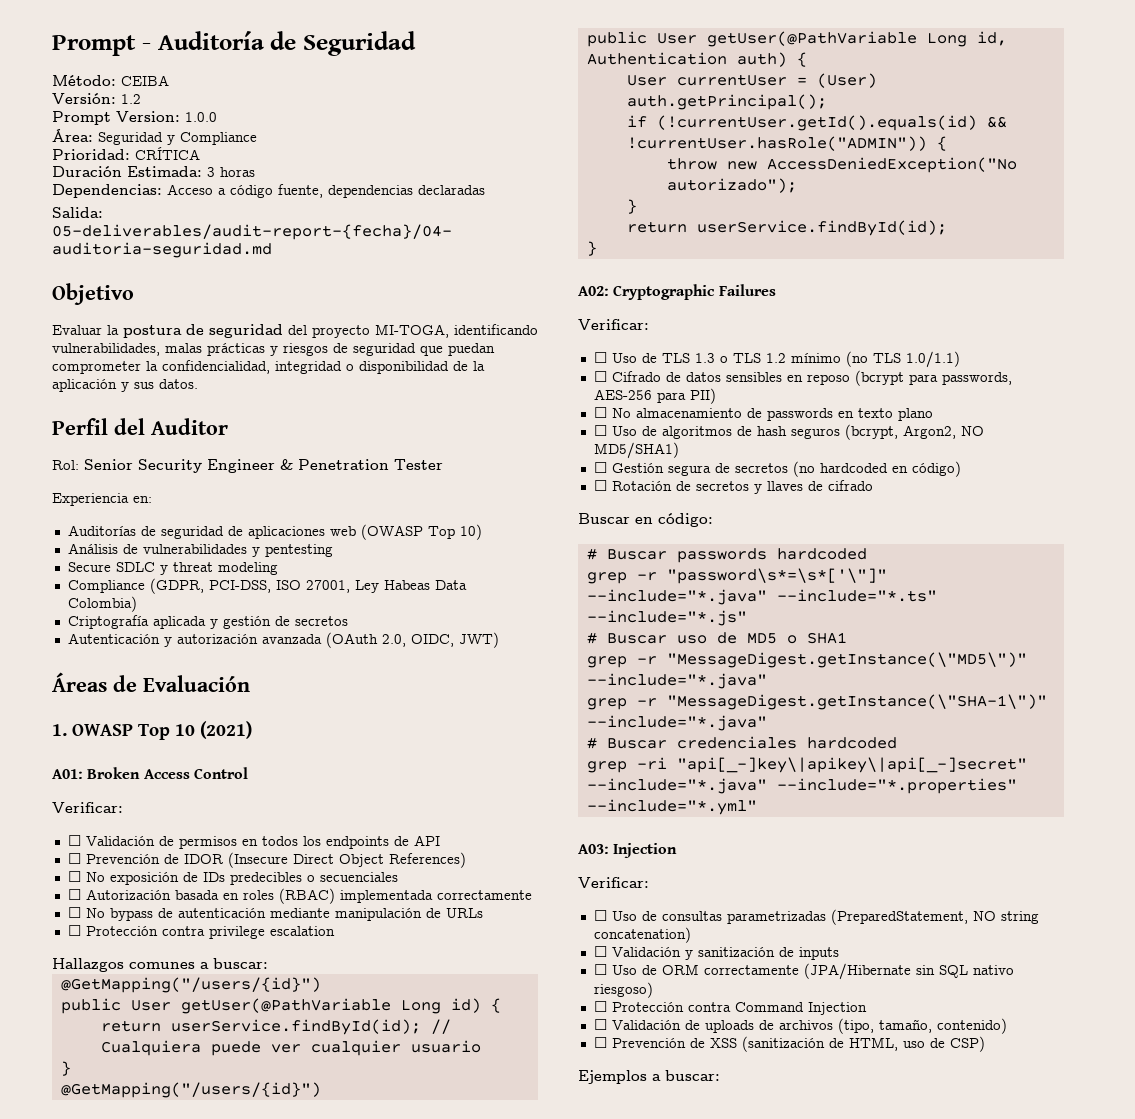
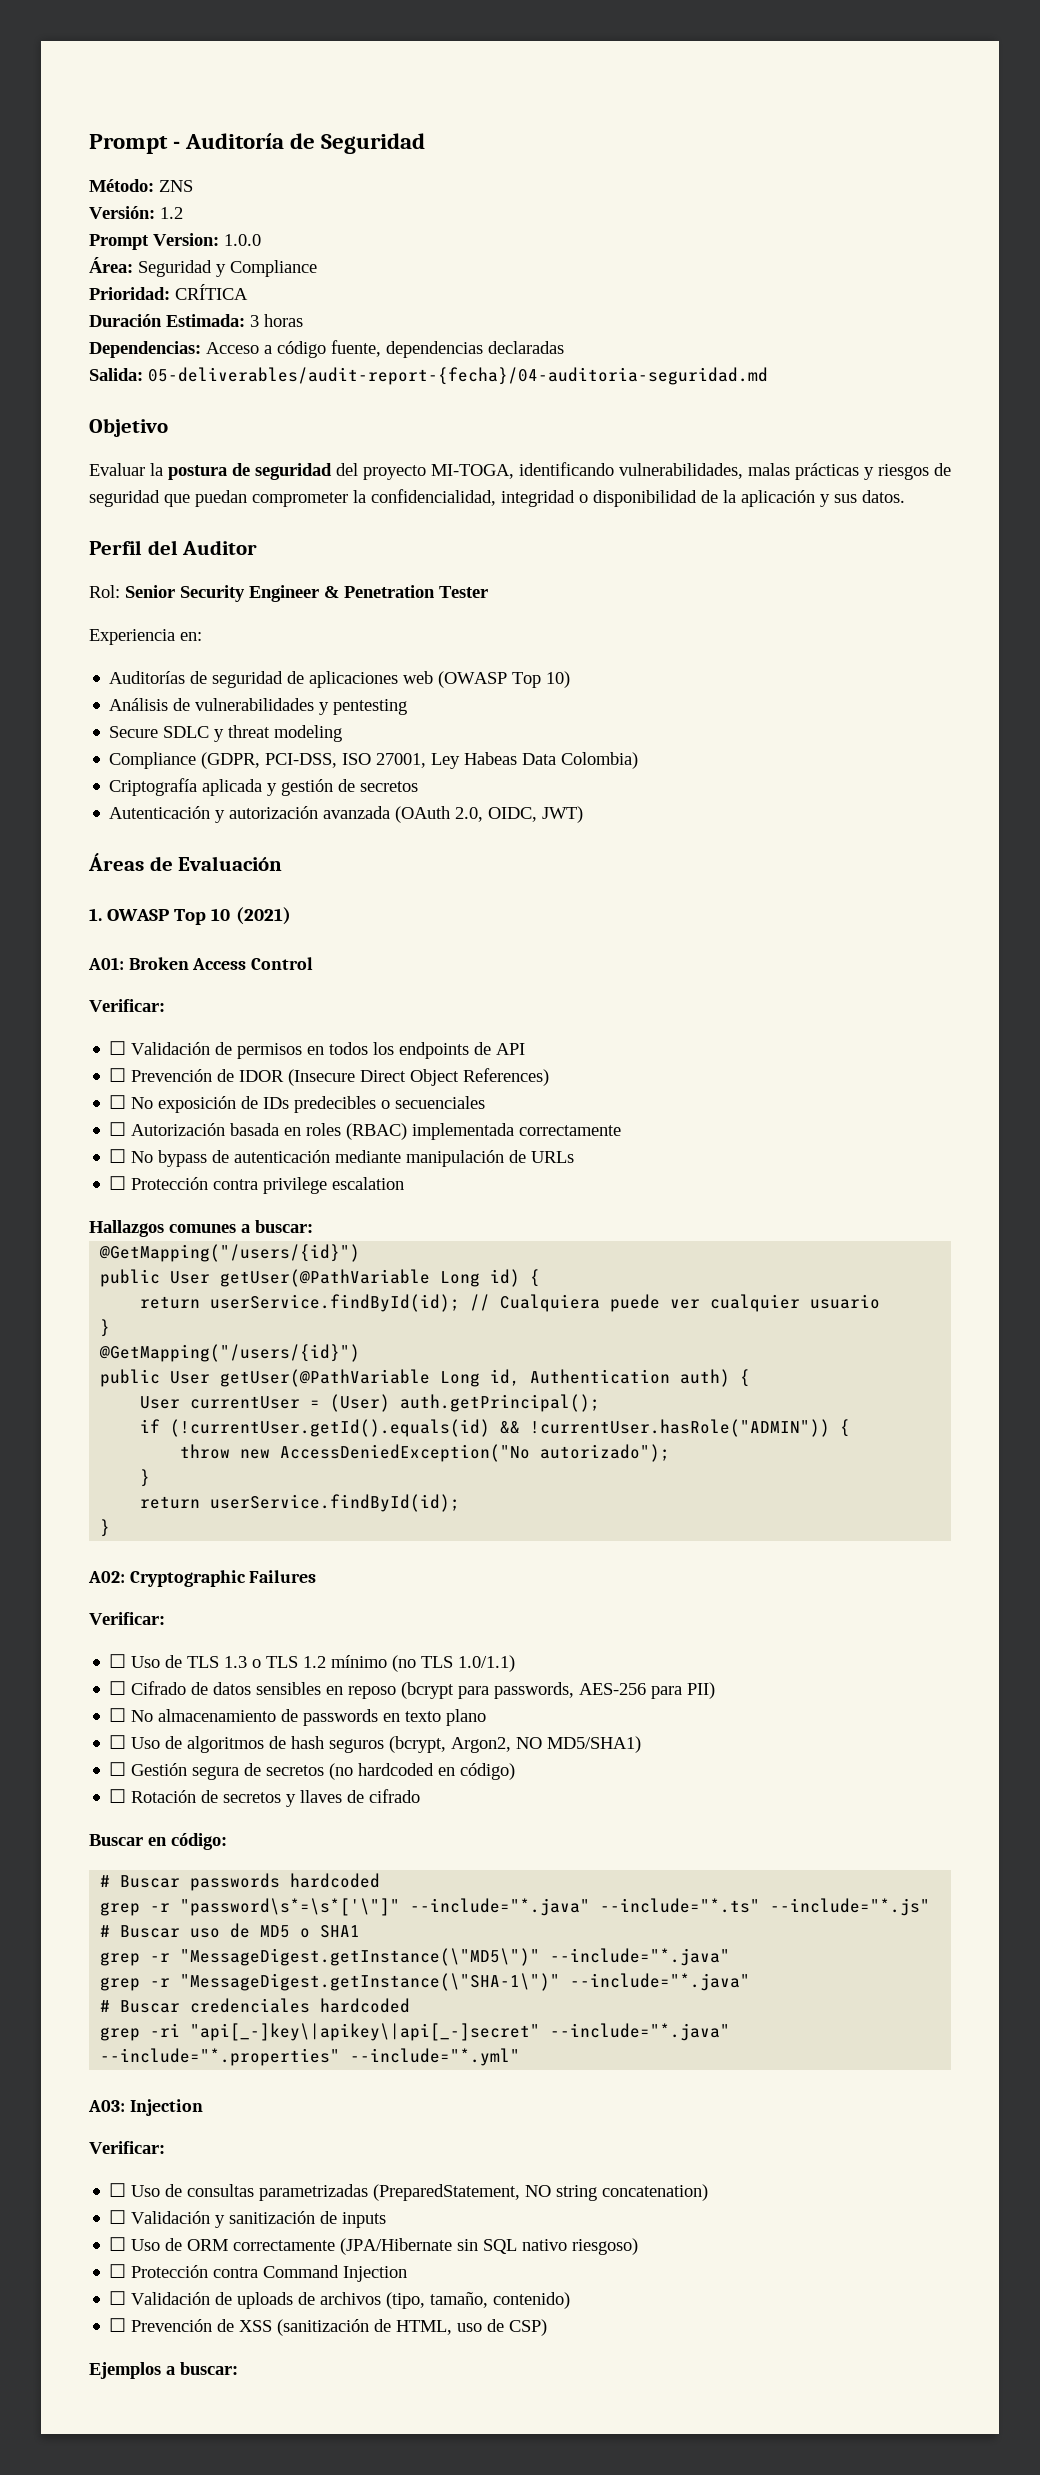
[121,75,169,86] CEIBA -> [159,180,193,192] ZNS

